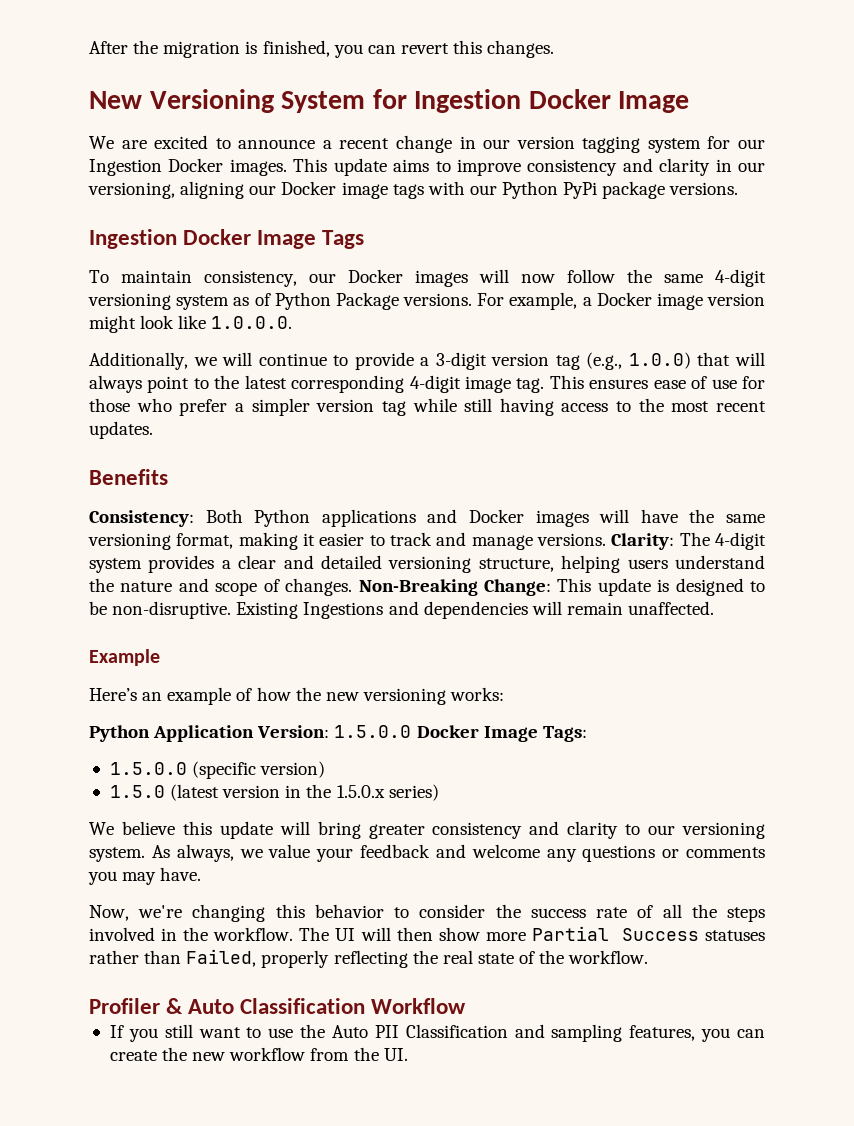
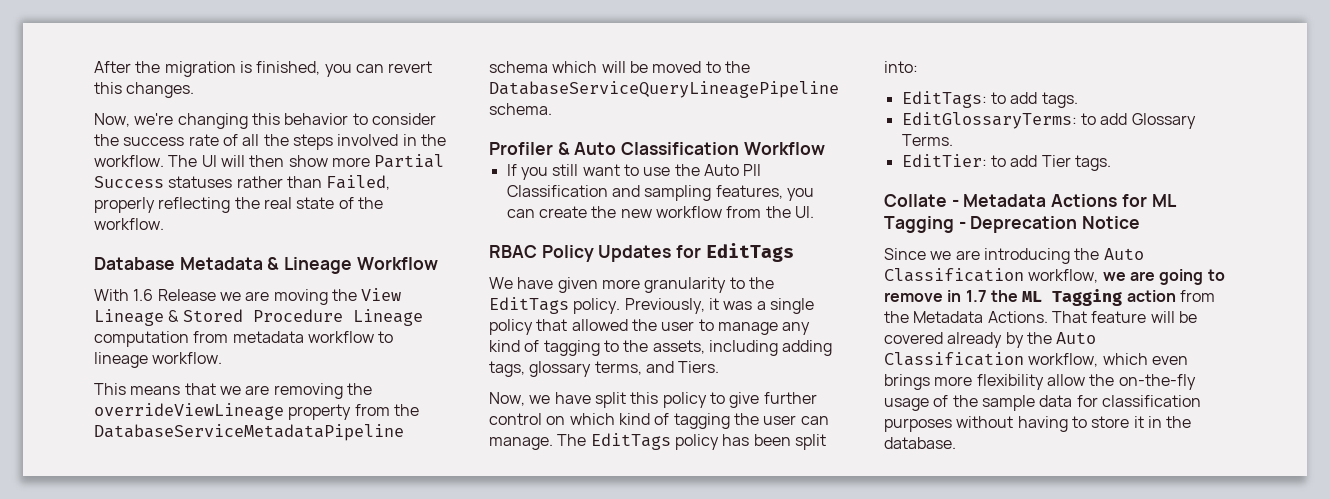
[89,89,690,113] [89,135,765,153] [89,158,765,176] [88,181,739,199] [89,229,365,249] [89,269,766,287] [88,292,765,310] [89,315,293,333] [89,352,766,370] [89,375,766,393] [89,398,766,416] [89,421,153,439] [89,469,168,485] [89,509,766,527] [88,532,767,550] [89,555,765,573] [89,578,765,596] [89,601,715,619] [89,649,160,666] [89,687,505,705] [89,725,587,742] [109,761,326,779] [109,784,439,801] [89,821,765,839] [89,844,765,862] [88,867,202,885] // New Versioning System for Ingestion Docker Image // We are excited to announce a recent change in our version tagging system for our Ingestion Docker images. This update aims to improve consistency and clarity in our versioning, aligning our Docker image tags with our Python PyPi package versions. // Ingestion Docker Image Tags // To maintain consistency, our Docker images will now follow the same 4-digit versioning system as of Python Package versions. For example, a Docker image version might look like 1.0.0.0. // Additionally, we will continue to provide a 3-digit version tag (e.g., 1.0.0) that will always point to the latest corresponding 4-digit image tag. This ensures ease of use for those who prefer a simpler version tag while still having access to the most recent updates. // Benefits // Consistency: Both Python applications and Docker images will have the same versioning format, making it easier to track and manage versions. Clarity: The 4-digit system provides a clear and detailed versioning structure, helping users understand the nature and scope of changes. Non-Breaking Change: This update is designed to be non-disruptive. Existing Ingestions and dependencies will remain unaffected. // Example // Here’s an example of how the new versioning works: // Python Application Version: 1.5.0.0 Docker Image Tags: // 1.5.0.0 (specific version) // 1.5.0 (latest version in the 1.5.0.x series) // We believe this update will bring greater consistency and clarity to our versioning system. As always, we value your feedback and welcome any questions or comments you may have. -> (195, 90) none
(649, 957) none -> [94,257,438,274] [94,288,402,305] [94,309,423,326] [94,331,394,347] [94,352,223,368] [94,383,372,399] [94,403,419,420] [94,424,404,441] [489,61,750,73] [489,81,839,98] [489,103,552,115] // Database Metadata & Lineage Workflow // With 1.6 Release we are moving the View Lineage & Stored Procedure Lineage computation from metadata workflow to lineage workflow. // This means that we are removing the overrideViewLineage property from the DatabaseServiceMetadataPipeline schema which will be moved to the DatabaseServiceQueryLineagePipeline schema.
(408, 1054) none -> [489,243,794,262] [489,277,774,293] [489,297,814,314] [489,319,811,335] [489,340,833,356] [489,361,720,377] [489,392,817,408] [489,413,829,429] [489,433,826,450] [884,61,918,73] [901,91,1078,108] [901,112,1196,129] [901,134,953,146] [901,154,1111,171] [884,194,1177,207] [884,216,1141,233] [884,248,1144,264] [884,268,1225,285] [884,289,1215,306] [884,311,1197,323] [884,332,1097,348] [884,352,1188,367] [884,374,1196,390] [884,395,1201,411] [884,416,1192,432] [884,437,956,449] // RBAC Policy Updates for EditTags // We have given more granularity to the EditTags policy. Previously, it was a single policy that allowed the user to manage any kind of tagging to the assets, including adding tags, glossary terms, and Tiers. // Now, we have split this policy to give further control on which kind of tagging the user can manage. The EditTags policy has been split into: // EditTags: to add tags. // EditGlossaryTerms: to add Glossary Terms. // EditTier: to add Tier tags. // Collate - Metadata Actions for ML Tagging - Deprecation Notice // Since we are introducing the Auto Classification workflow, we are going to remove in 1.7 the ML Tagging action from the Metadata Actions. That feature will be covered already by the Auto Classification workflow, which even brings more flexibility allow the on-the-fly usage of the sample data for classification purposes without having to store it in the database.

